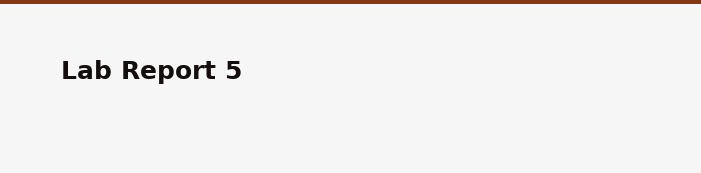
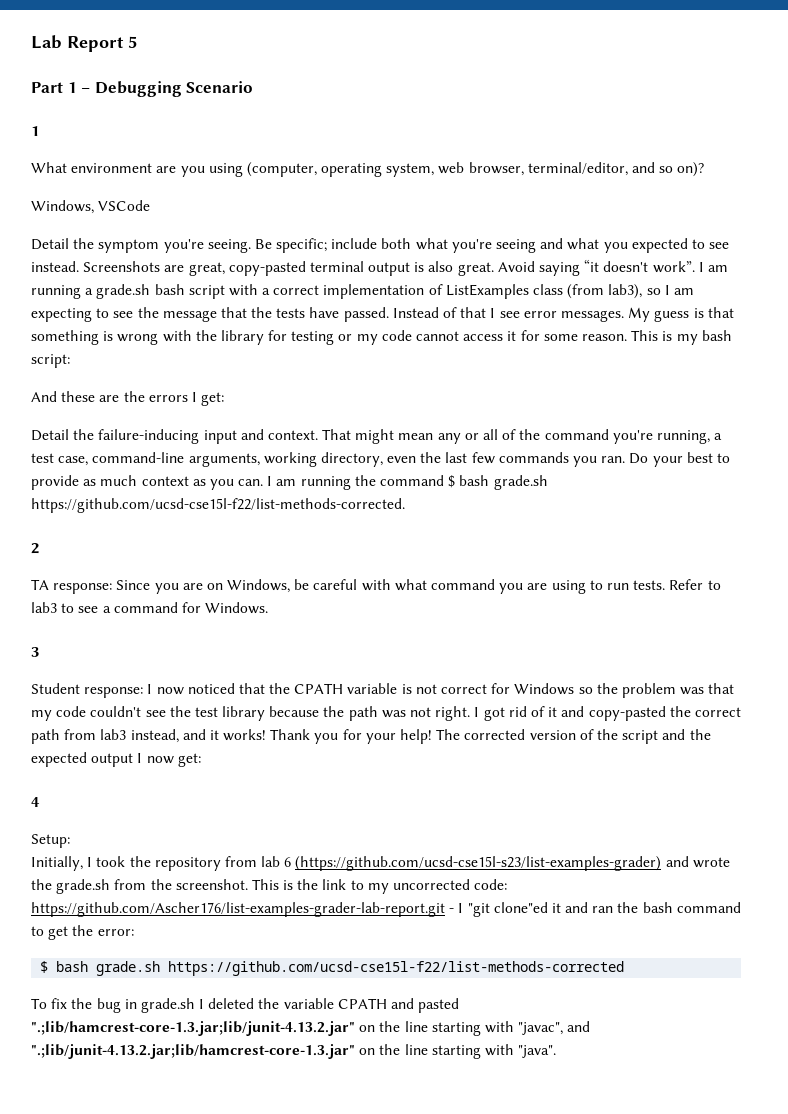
(242, 70) none -> [31,81,254,97] [31,126,39,136] [31,162,705,177] [31,200,151,214] [31,238,730,253] [31,259,728,276] [31,284,694,299] [31,307,734,322] [31,330,732,345] [31,354,70,368] [31,391,225,406] [31,429,723,444] [31,452,730,467] [31,475,548,490] [31,498,405,513] [31,543,39,554] [31,579,721,594] [31,602,269,614] [31,647,39,657] [31,683,735,698] [31,706,741,721] [31,729,711,744] [31,752,201,767] [31,797,40,807] [31,834,70,848] [31,856,730,871] [31,879,508,894] [31,902,741,917] [31,925,134,940] [40,961,625,976] [31,998,460,1013] [31,1021,591,1036] [31,1044,557,1059] // Part 1 – Debugging Scenario // 1 // What environment are you using (computer, operating system, web browser, terminal/editor, and so on)? // Windows, VSCode // Detail the symptom you're seeing. Be specific; include both what you're seeing and what you expected to see instead. Screenshots are great, copy-pasted terminal output is also great. Avoid saying “it doesn't work”. I am running a grade.sh bash script with a correct implementation of ListExamples class (from lab3), so I am expecting to see the message that the tests have passed. Instead of that I see error messages. My guess is that something is wrong with the library for testing or my code cannot access it for some reason. This is my bash script: // And these are the errors I get: // Detail the failure-inducing input and context. That might mean any or all of the command you're running, a test case, command-line arguments, working directory, even the last few commands you ran. Do your best to provide as much context as you can. I am running the command $ bash grade.sh https://github.com/ucsd-cse15l-f22/list-methods-corrected. // 2 // TA response: Since you are on Windows, be careful with what command you are using to run tests. Refer to lab3 to see a command for Windows. // 3 // Student response: I now noticed that the CPATH variable is not correct for Windows so the problem was that my code couldn't see the test library because the path was not right. I got rid of it and copy-pasted the correct path from lab3 instead, and it works! Thank you for your help! The corrected version of the script and the expected output I now get: // 4 // Setup: // Initially, I took the repository from lab 6 (https://github.com/ucsd-cse15l-s23/list-examples-grader) and wrote the grade.sh from the screenshot. This is the link to my uncorrected code: https://github.com/Ascher176/list-examples-grader-lab-report.git - I "git clone"ed it and ran the bash command to get the error: // $ bash grade.sh https://github.com/ucsd-cse15l-f22/list-methods-corrected // To fix the bug in grade.sh I deleted the variable CPATH and pasted ".;lib/hamcrest-core-1.3.jar;lib/junit-4.13.2.jar" on the line starting with "javac", and ".;lib/junit-4.13.2.jar;lib/hamcrest-core-1.3.jar" on the line starting with "java".

